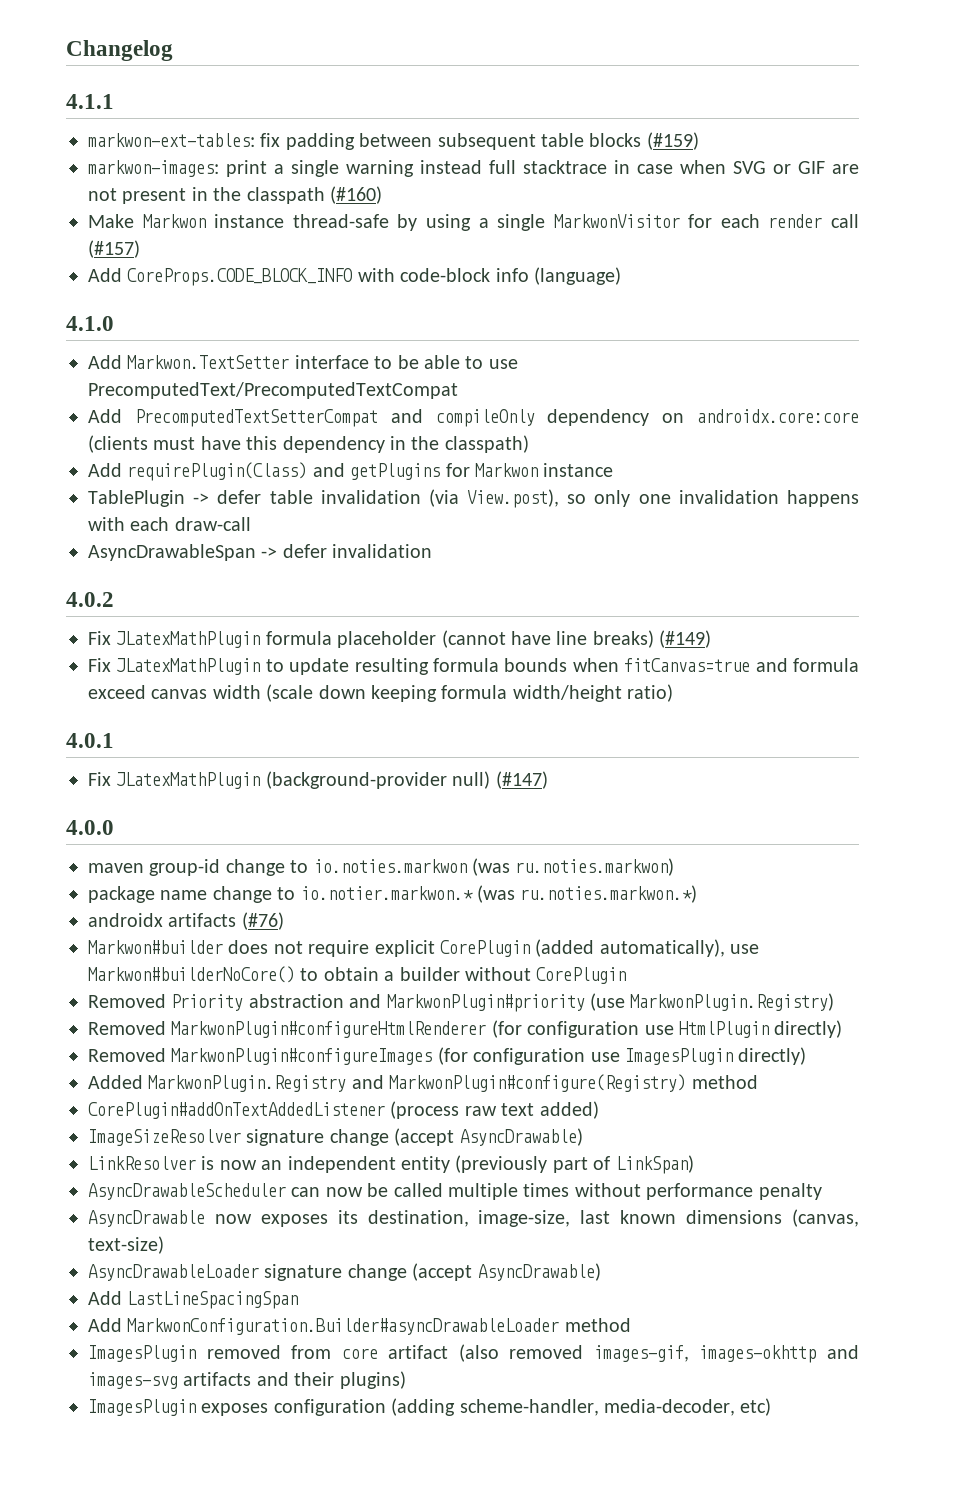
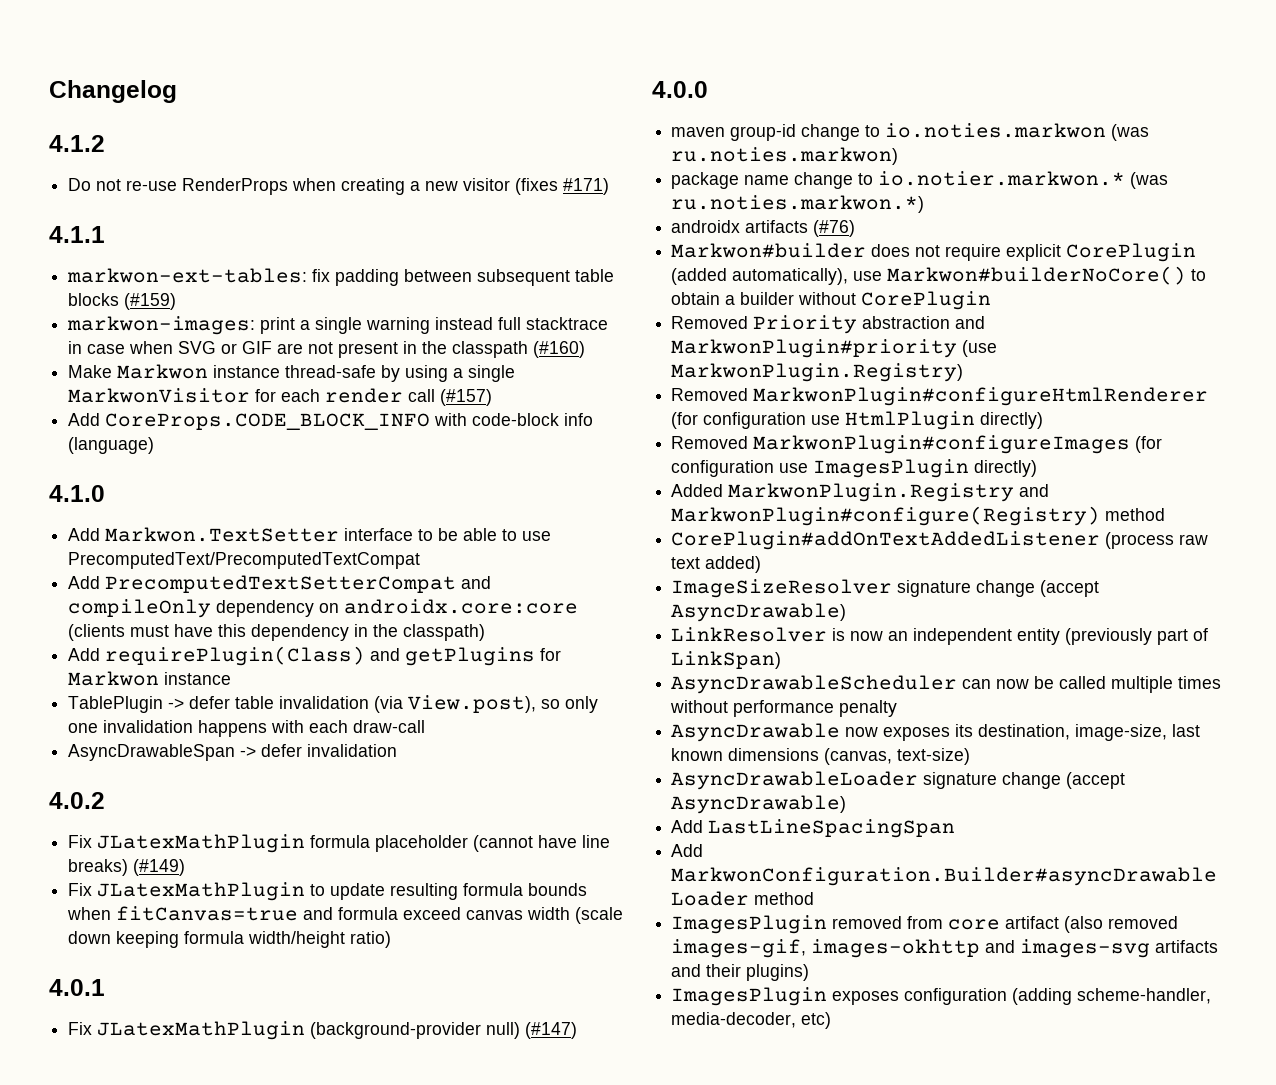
(173, 50) none -> [49,135,105,152] [68,178,610,195] // 4.1.2 // Do not re-use RenderProps when creating a new visitor (fixes #171)

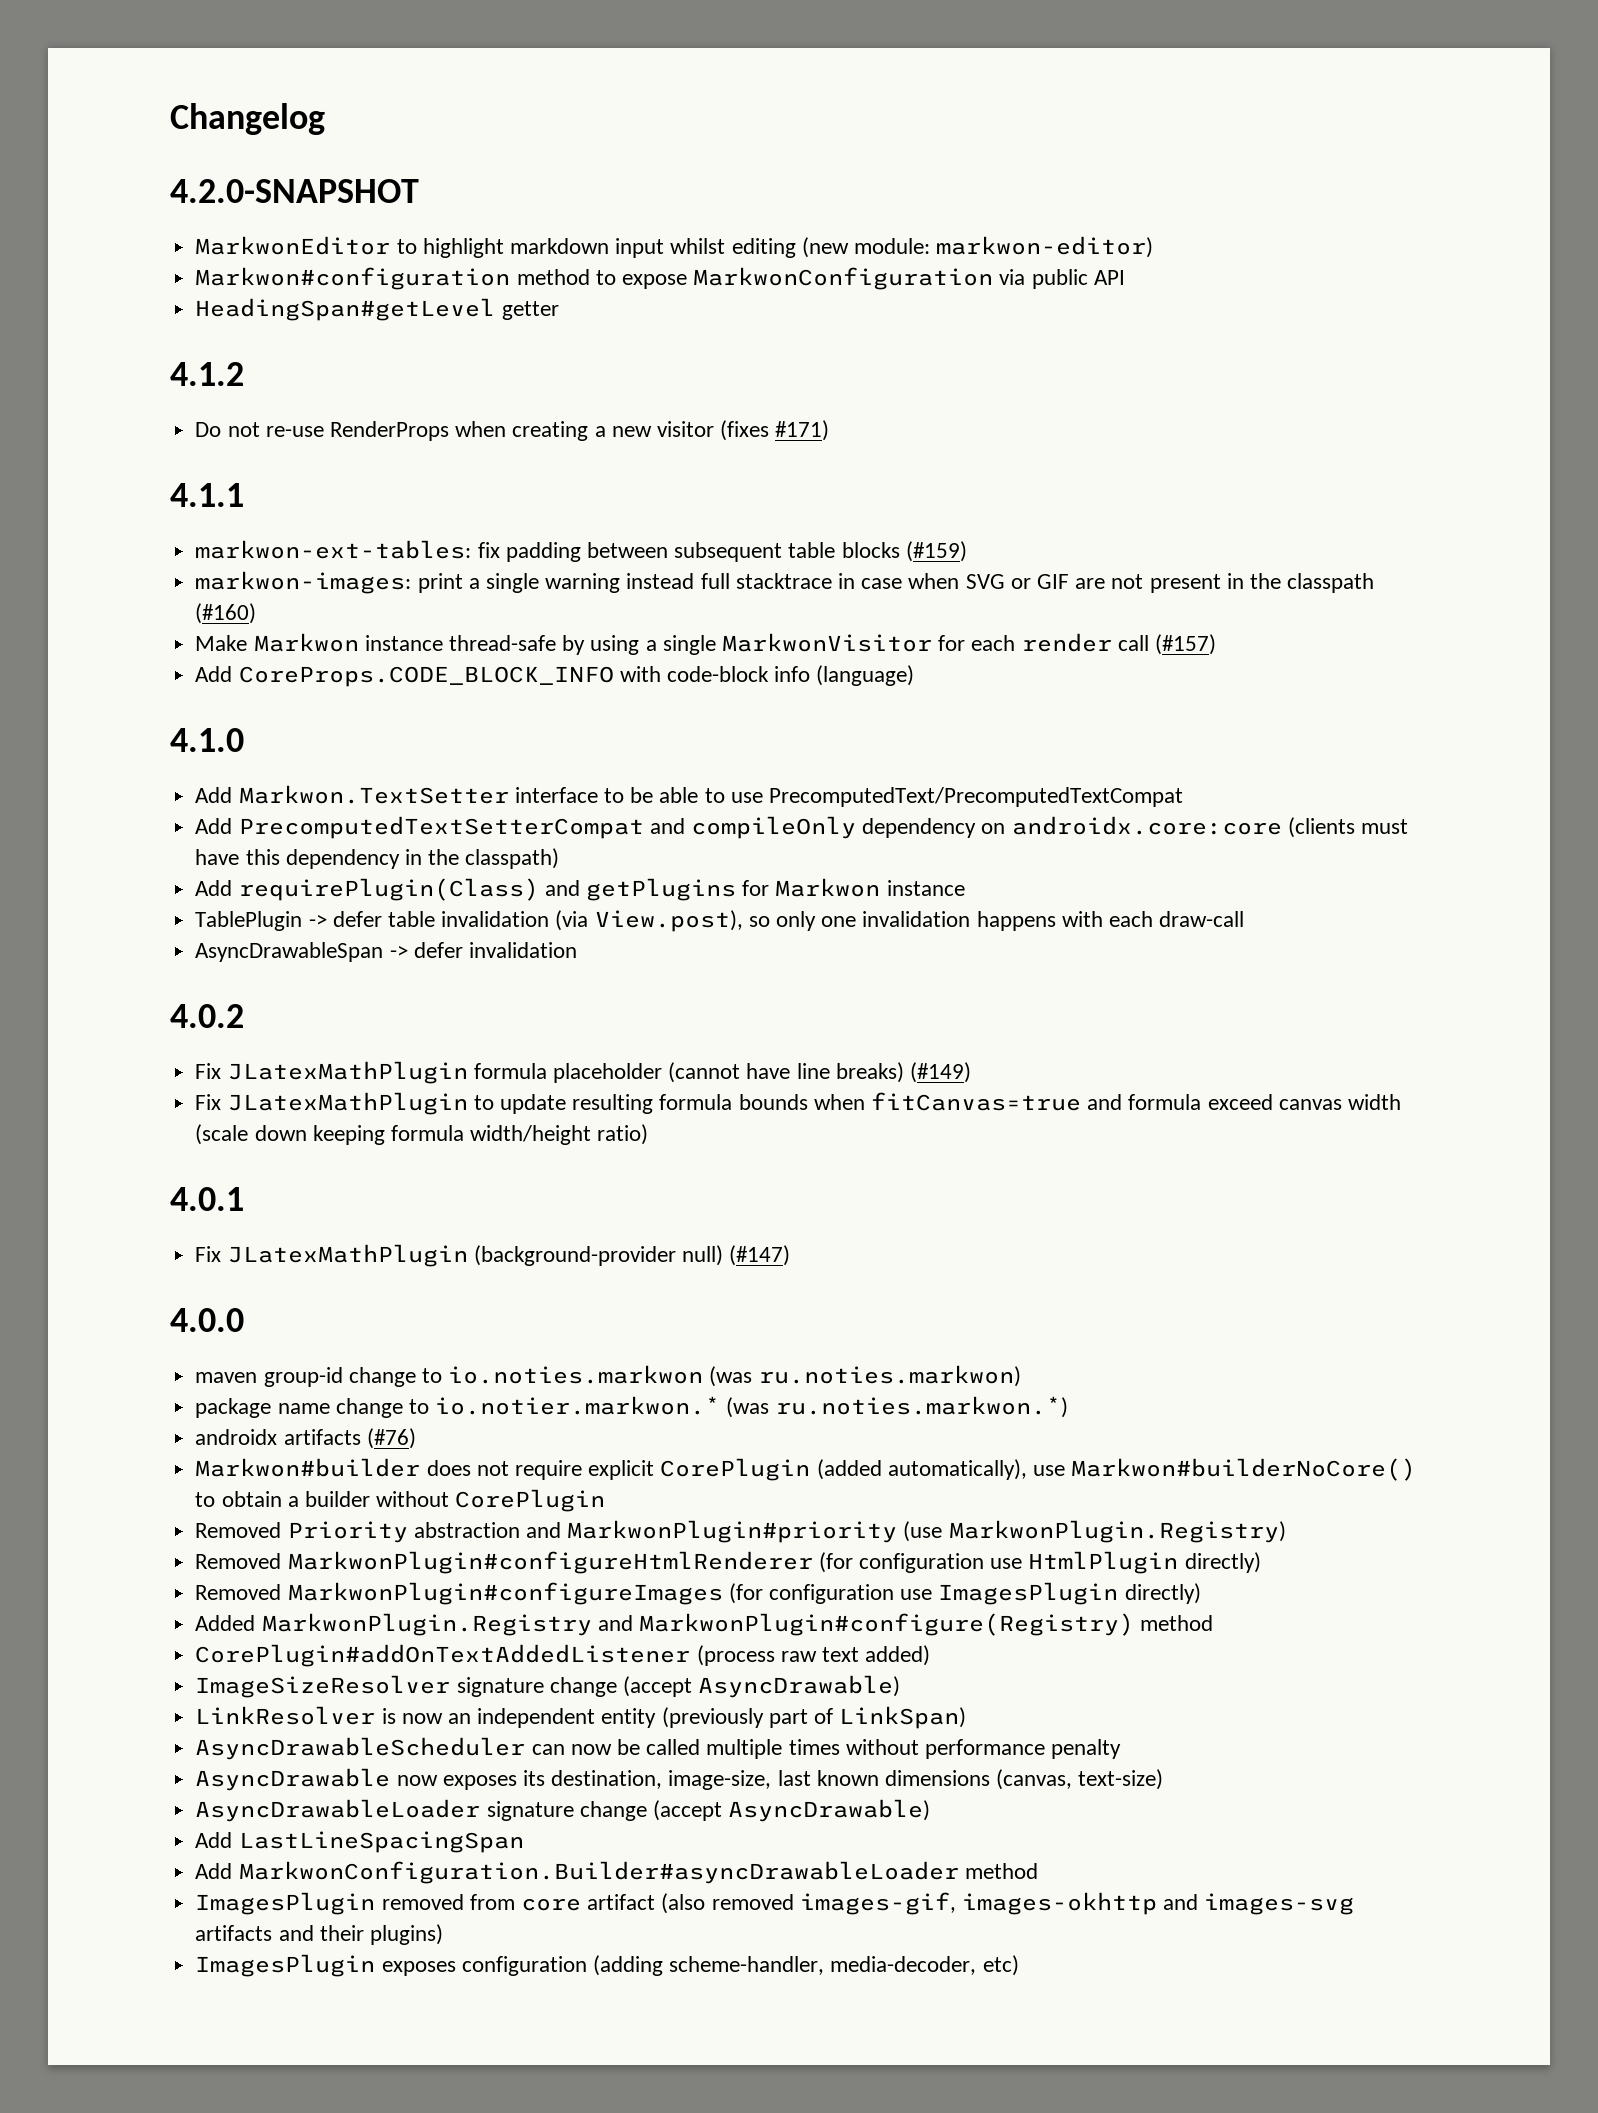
(177, 91) none -> [170,179,419,203] [195,236,1154,258] [195,267,1125,290] [195,298,559,321] // 4.2.0-SNAPSHOT // MarkwonEditor to highlight markdown input whilst editing (new module: markwon-editor) // Markwon#configuration method to expose MarkwonConfiguration via public API // HeadingSpan#getLevel getter

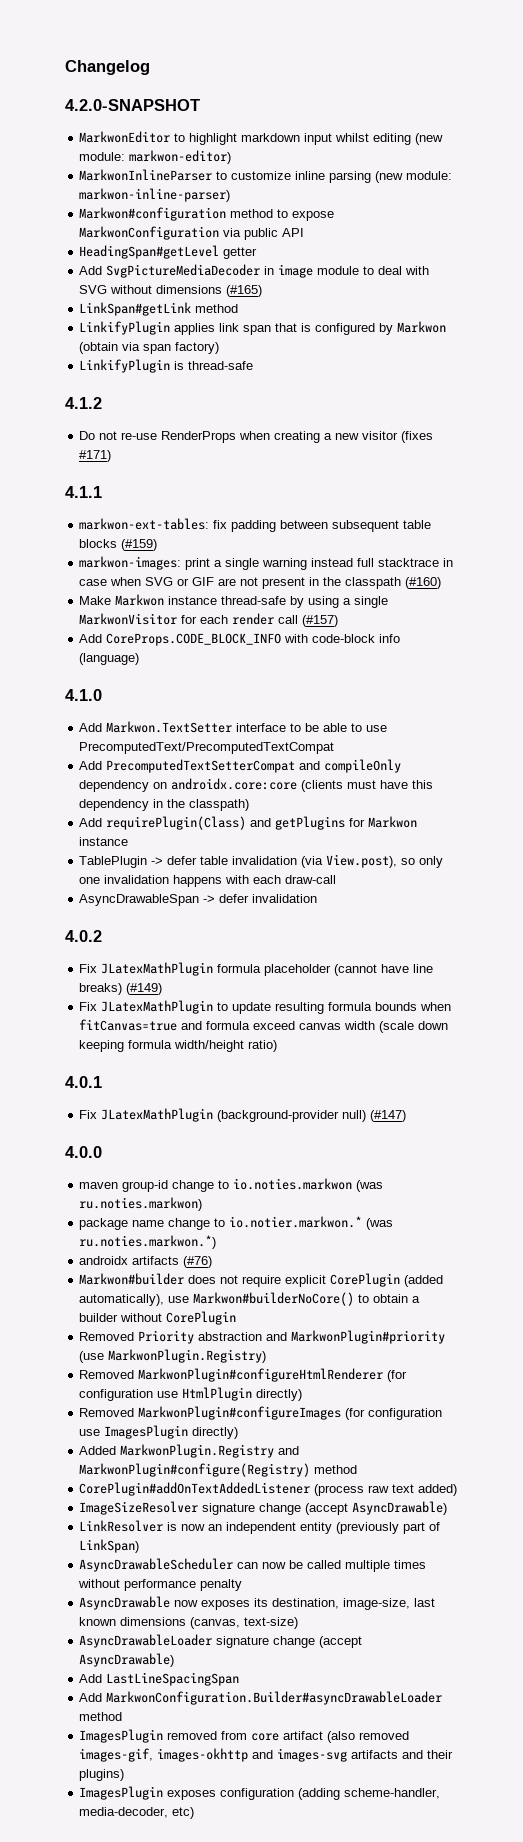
(1154, 247) none -> [79,169,453,183] [79,188,231,202] // MarkwonInlineParser to customize inline parsing (new module: markwon-inline-parser)
(559, 310) none -> [79,264,430,278] [79,285,263,297] [79,302,239,316] [79,321,447,335] [79,342,220,354] [79,359,254,373] // Add SvgPictureMediaDecoder in image module to deal with SVG without dimensions (#165) // LinkSpan#getLink method // LinkifyPlugin applies link span that is configured by Markwon (obtain via span factory) // LinkifyPlugin is thread-safe

